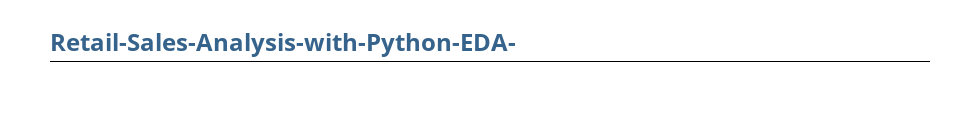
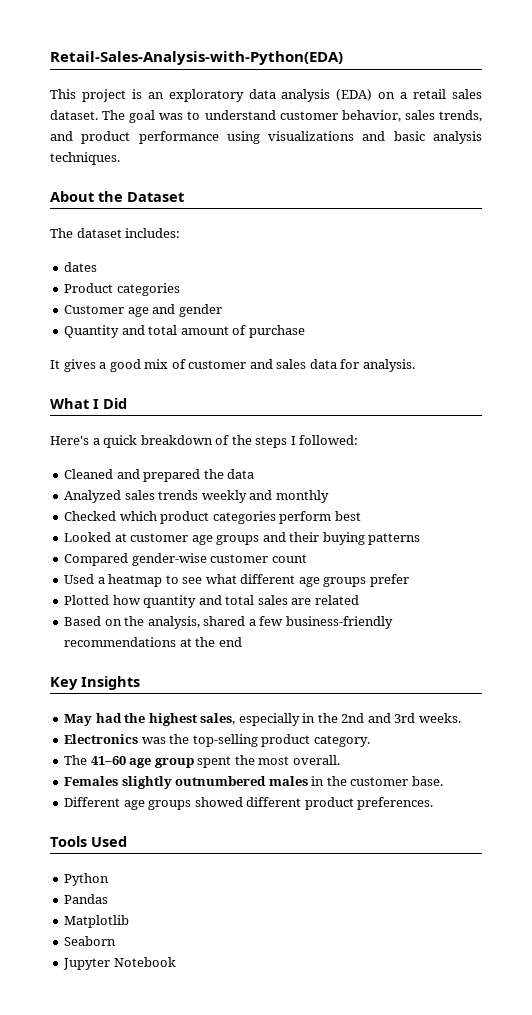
[50,33,516,57] Retail-Sales-Analysis-with-Python-EDA- -> [50,51,343,65] [50,89,483,102] [50,110,482,123] [50,131,482,144] [50,152,120,165] [50,191,184,202] [50,228,181,238] [64,262,98,272] [64,283,180,296] [64,304,222,317] [64,325,305,338] [50,359,415,372] [50,398,127,409] [50,435,359,448] [64,469,255,482] [64,490,329,503] [64,511,361,524] [64,532,421,545] [64,553,307,566] [64,574,409,587] [64,595,359,608] [64,616,393,629] [64,637,242,647] [50,676,140,690] [64,713,461,726] [64,734,370,747] [64,755,340,768] [64,776,443,789] [64,797,434,810] [50,836,127,847] [64,873,110,886] [64,894,109,904] [64,915,130,928] [64,936,117,946] [63,957,176,970] Retail-Sales-Analysis-with-Python(EDA) // This project is an exploratory data analysis (EDA) on a retail sales dataset. The goal was to understand customer behavior, sales trends, and product performance using visualizations and basic analysis techniques. // About the Dataset // The dataset includes: // dates // Product categories // Customer age and gender // Quantity and total amount of purchase // It gives a good mix of customer and sales data for analysis. // What I Did // Here's a quick breakdown of the steps I followed: // Cleaned and prepared the data // Analyzed sales trends weekly and monthly // Checked which product categories perform best // Looked at customer age groups and their buying patterns // Compared gender-wise customer count // Used a heatmap to see what different age groups prefer // Plotted how quantity and total sales are related // Based on the analysis, shared a few business-friendly recommendations at the end // Key Insights // May had the highest sales, especially in the 2nd and 3rd weeks. // Electronics was the top-selling product category. // The 41–60 age group spent the most overall. // Females slightly outnumbered males in the customer base. // Different age groups showed different product preferences. // Tools Used // Python // Pandas // Matplotlib // Seaborn // Jupyter Notebook

